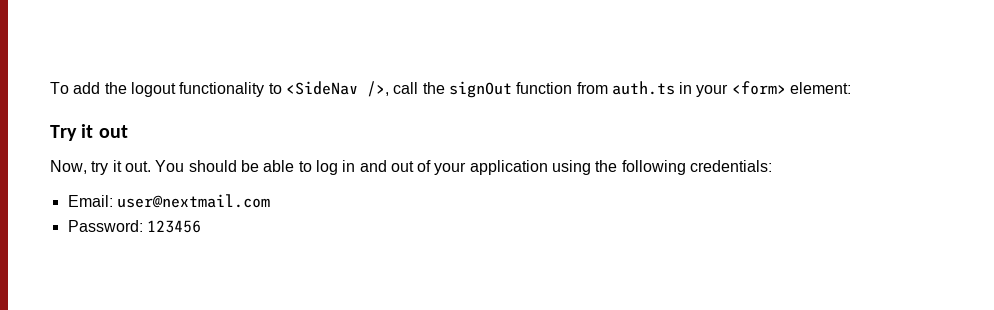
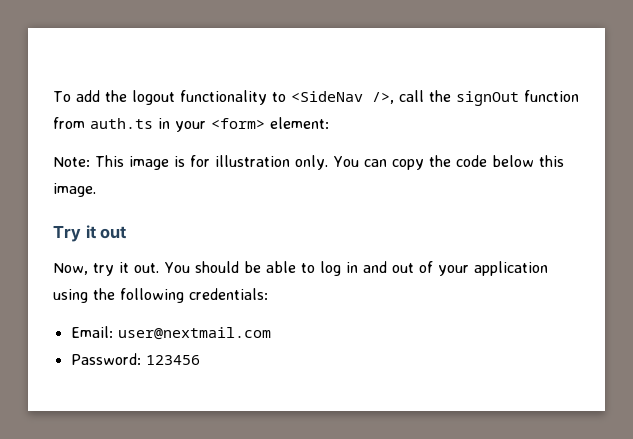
(852, 88) none -> [53,155,564,170] [53,183,96,197] // Note: This image is for illustration only. You can copy the code below this image.

